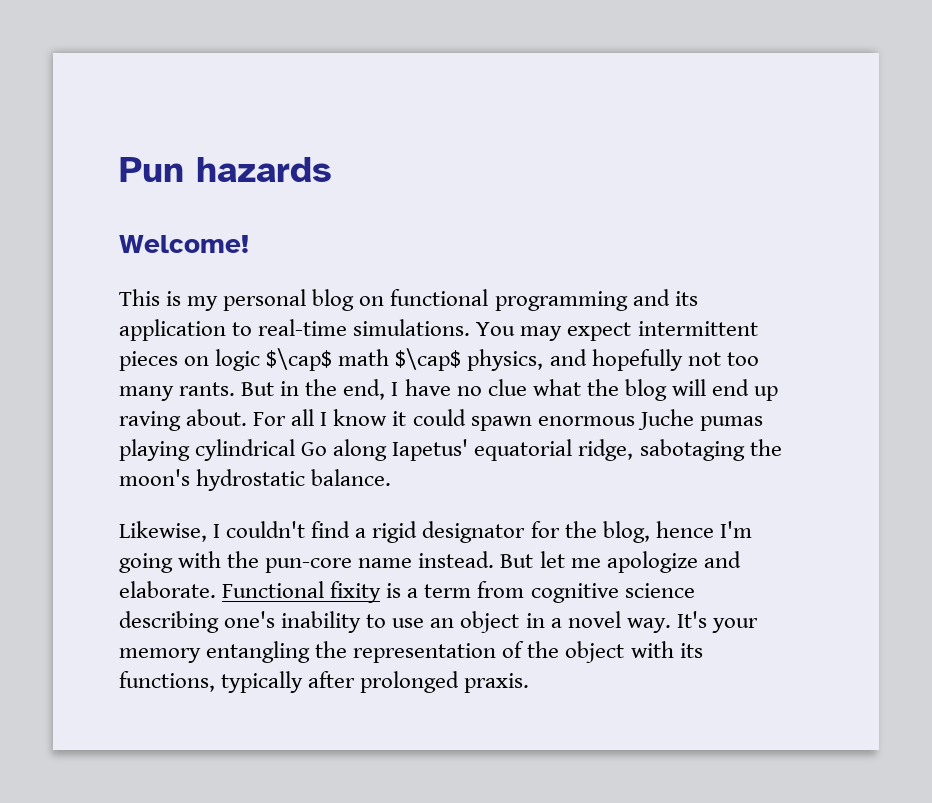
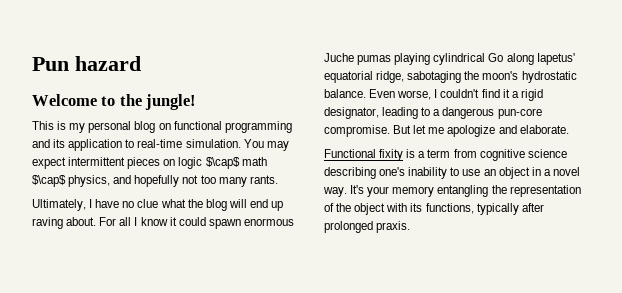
[196,157,332,182] [119,235,249,253] hazards // Welcome! -> [75,56,141,71] [32,94,197,110] hazard // Welcome to the jungle!
[353,319,471,336] simulations. -> [185,139,241,148] simulation.
[241,379,386,400] But in the end, -> [32,199,86,211] // Ultimately,
[119,521,207,542] // Likewise, -> [369,89,432,100] Even worse,
(351, 529) none -> [502,89,510,98] it
[422,521,752,543] [119,551,495,573] designator for the blog, hence I'm going with the pun-core name instead. -> [324,107,542,119] [324,125,390,137] designator, leading to a dangerous pun-core compromise.
(216, 589) none -> (569, 129) //

